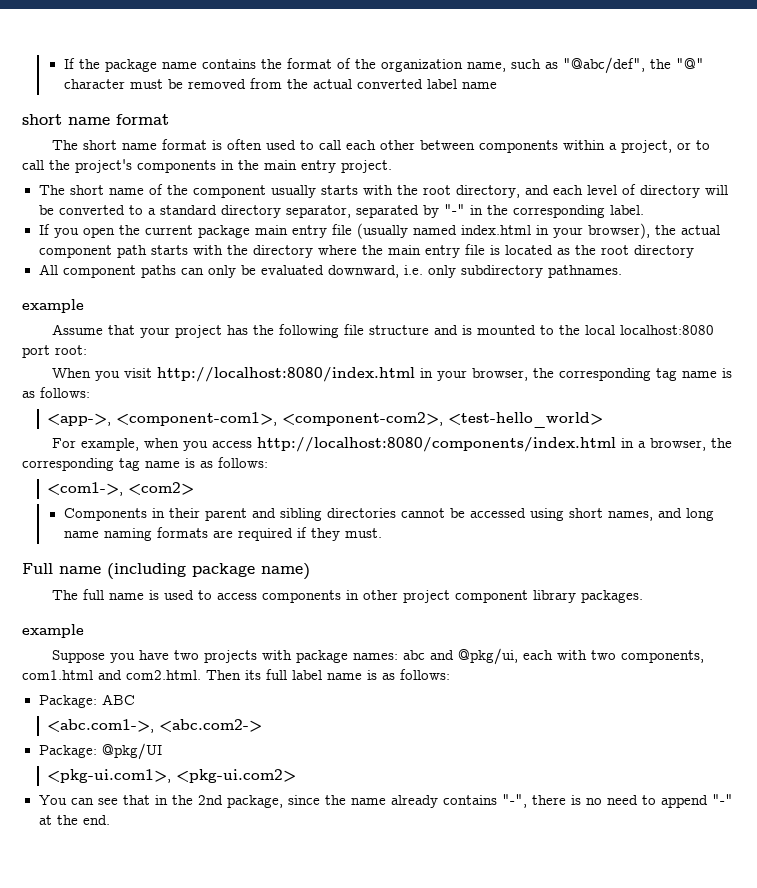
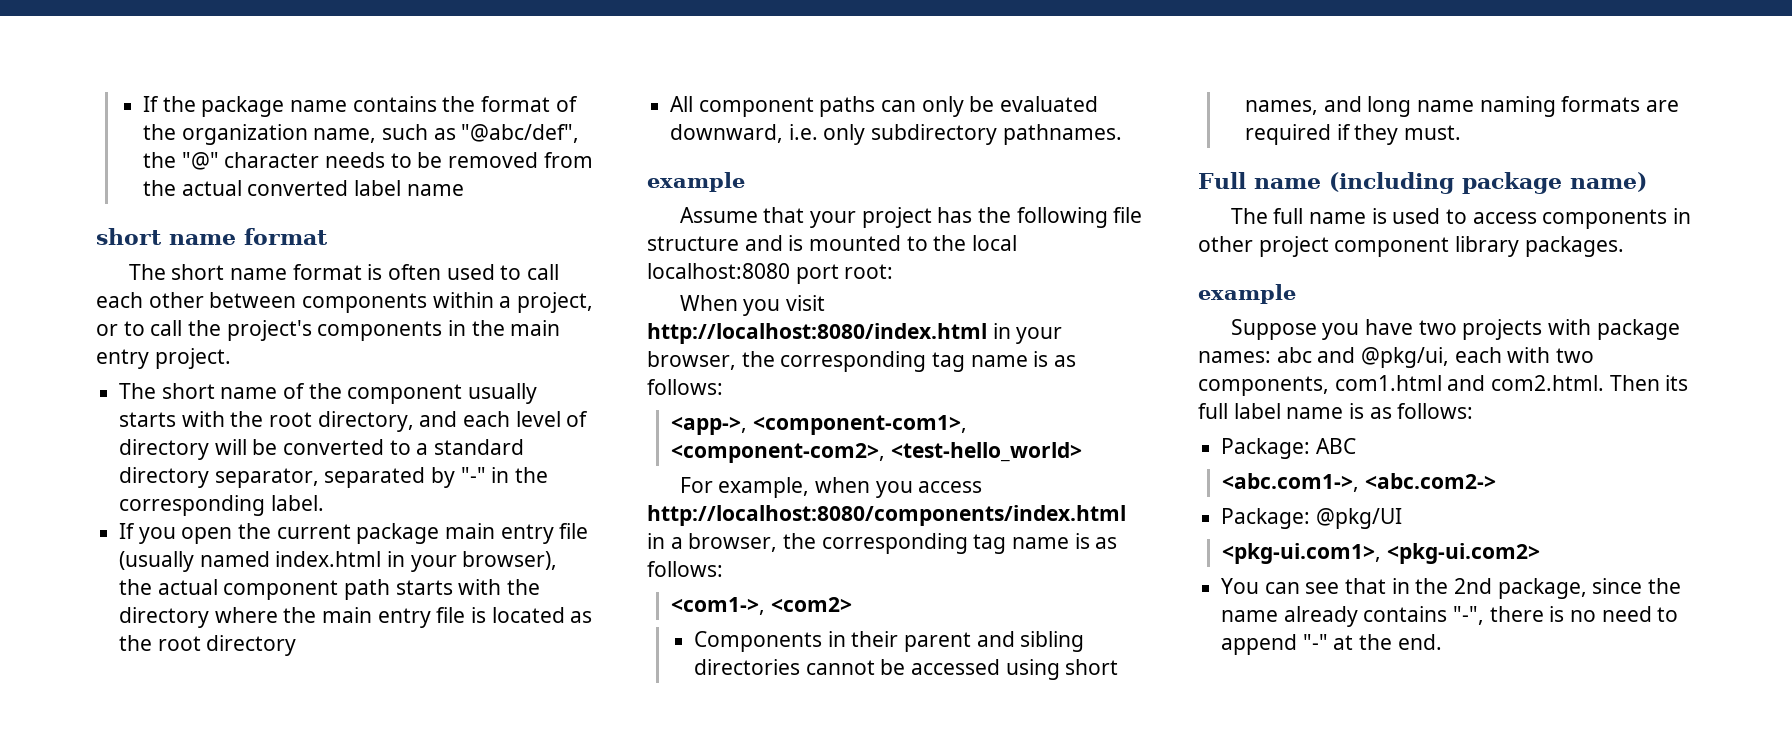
[129,79,163,89] must -> [325,152,412,168] needs to

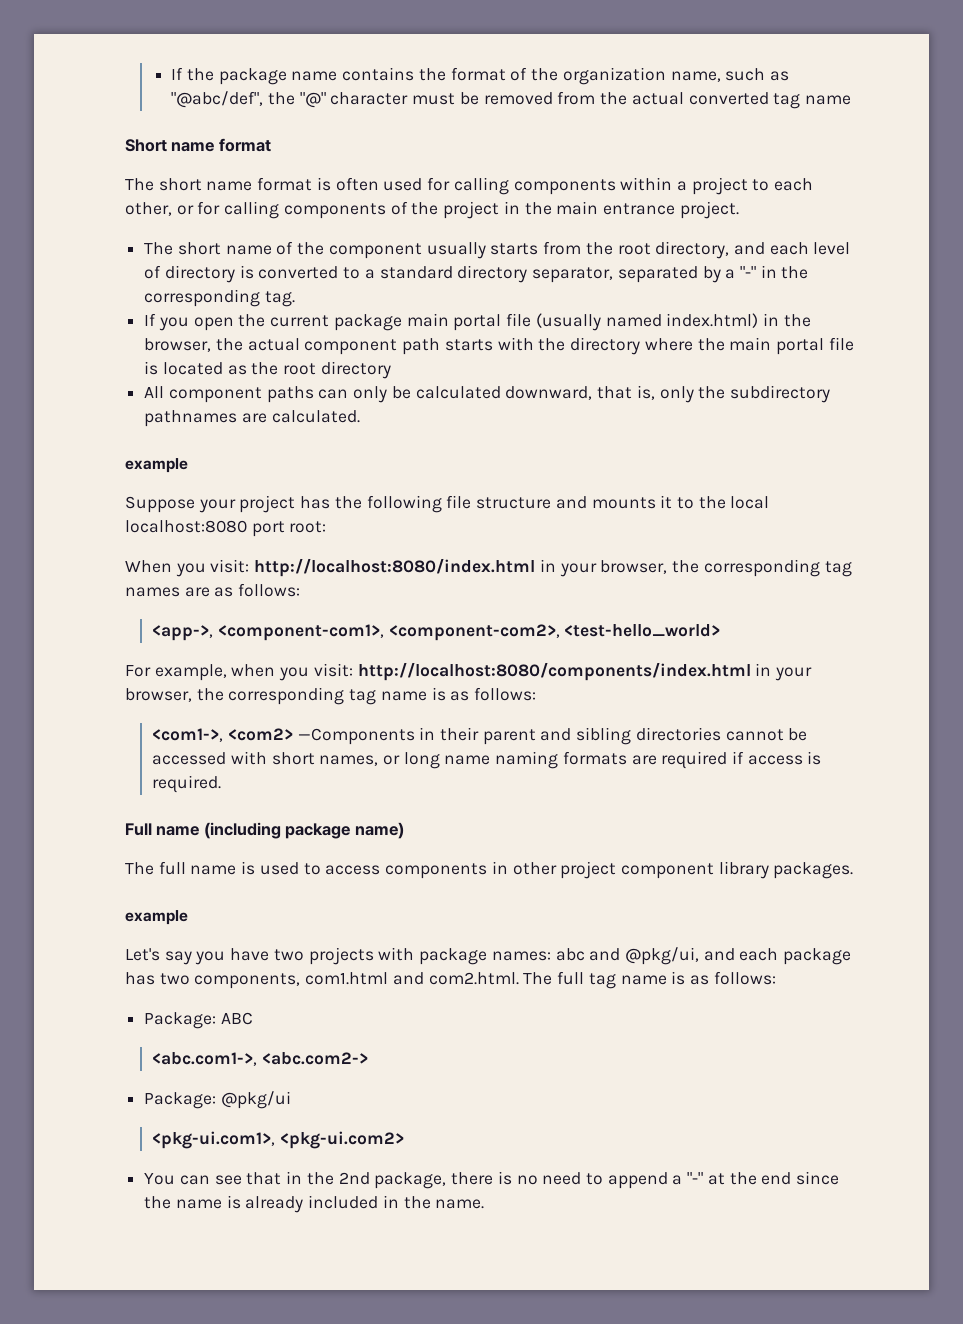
[325,152,412,168] needs to -> [412,93,456,105] must
[354,180,402,196] label -> [773,93,801,109] tag
[96,228,162,245] short -> [125,139,167,152] Short
[500,264,560,280] [96,292,594,313] [96,320,443,341] to call each other between components within a project, or to call the project's components -> [427,177,814,195] [125,201,500,219] for calling components within a project to each other, or for calling components of the project
[96,349,149,369] entry -> [602,203,675,215] entrance
[181,411,225,427] with -> [543,241,582,255] from
[214,439,278,455] will be -> [239,265,254,279] is
(456, 477) none -> [725,269,736,279] a
[270,495,324,511] label. -> [264,291,295,307] tag.
[500,524,554,544] entry -> [453,314,502,331] portal
[275,551,558,572] index.html in your browser), -> [666,313,811,328] [144,338,212,352] index.html) in the browser,
[377,608,431,628] entry -> [775,338,824,355] portal
[1000,96,1099,112] [670,124,1122,145] [647,172,745,192] [679,207,805,223] evaluated downward, i.e. only subdirectory pathnames. // example // Assume that -> [415,385,830,403] [144,410,360,427] [125,458,188,473] [125,496,195,513] calculated downward, that is, only the subdirectory pathnames are calculated. // example // Suppose
[788,235,902,251] is mounted -> [591,495,673,509] mounts it
[786,295,826,311] visit -> [210,559,250,573] visit:
[970,351,1049,367] name is -> [125,587,210,597] names are
[918,481,983,493] access -> [313,663,353,677] visit:
[670,537,683,549] a -> [775,667,813,681] your
[694,631,823,652] // Components -> [297,728,415,745] —Components
[1005,659,1060,680] using -> [230,751,267,765] with
[1323,96,1362,112] and -> [382,755,400,765] or
[1354,124,1462,145] they must. -> [747,751,822,765] [152,775,222,793] access is required.
[1230,319,1317,340] Suppose -> [125,948,192,965] Let's say
[1454,347,1551,363] each with -> [703,948,852,965] [125,972,155,985] and each package has
[1609,375,1689,391] [1198,403,1281,419] Then its full label -> [523,971,616,989] The full tag
[1315,508,1402,529] @pkg/UI -> [220,1091,291,1109] @pkg/ui
[1592,578,1682,594] [1221,606,1485,627] since the name already contains "-", -> (447, 1180) none
(1298, 644) none -> [672,1175,683,1185] a
[1397,634,1442,650] end. -> [761,1171,840,1185] [144,1195,485,1213] end since the name is already included in the name.

